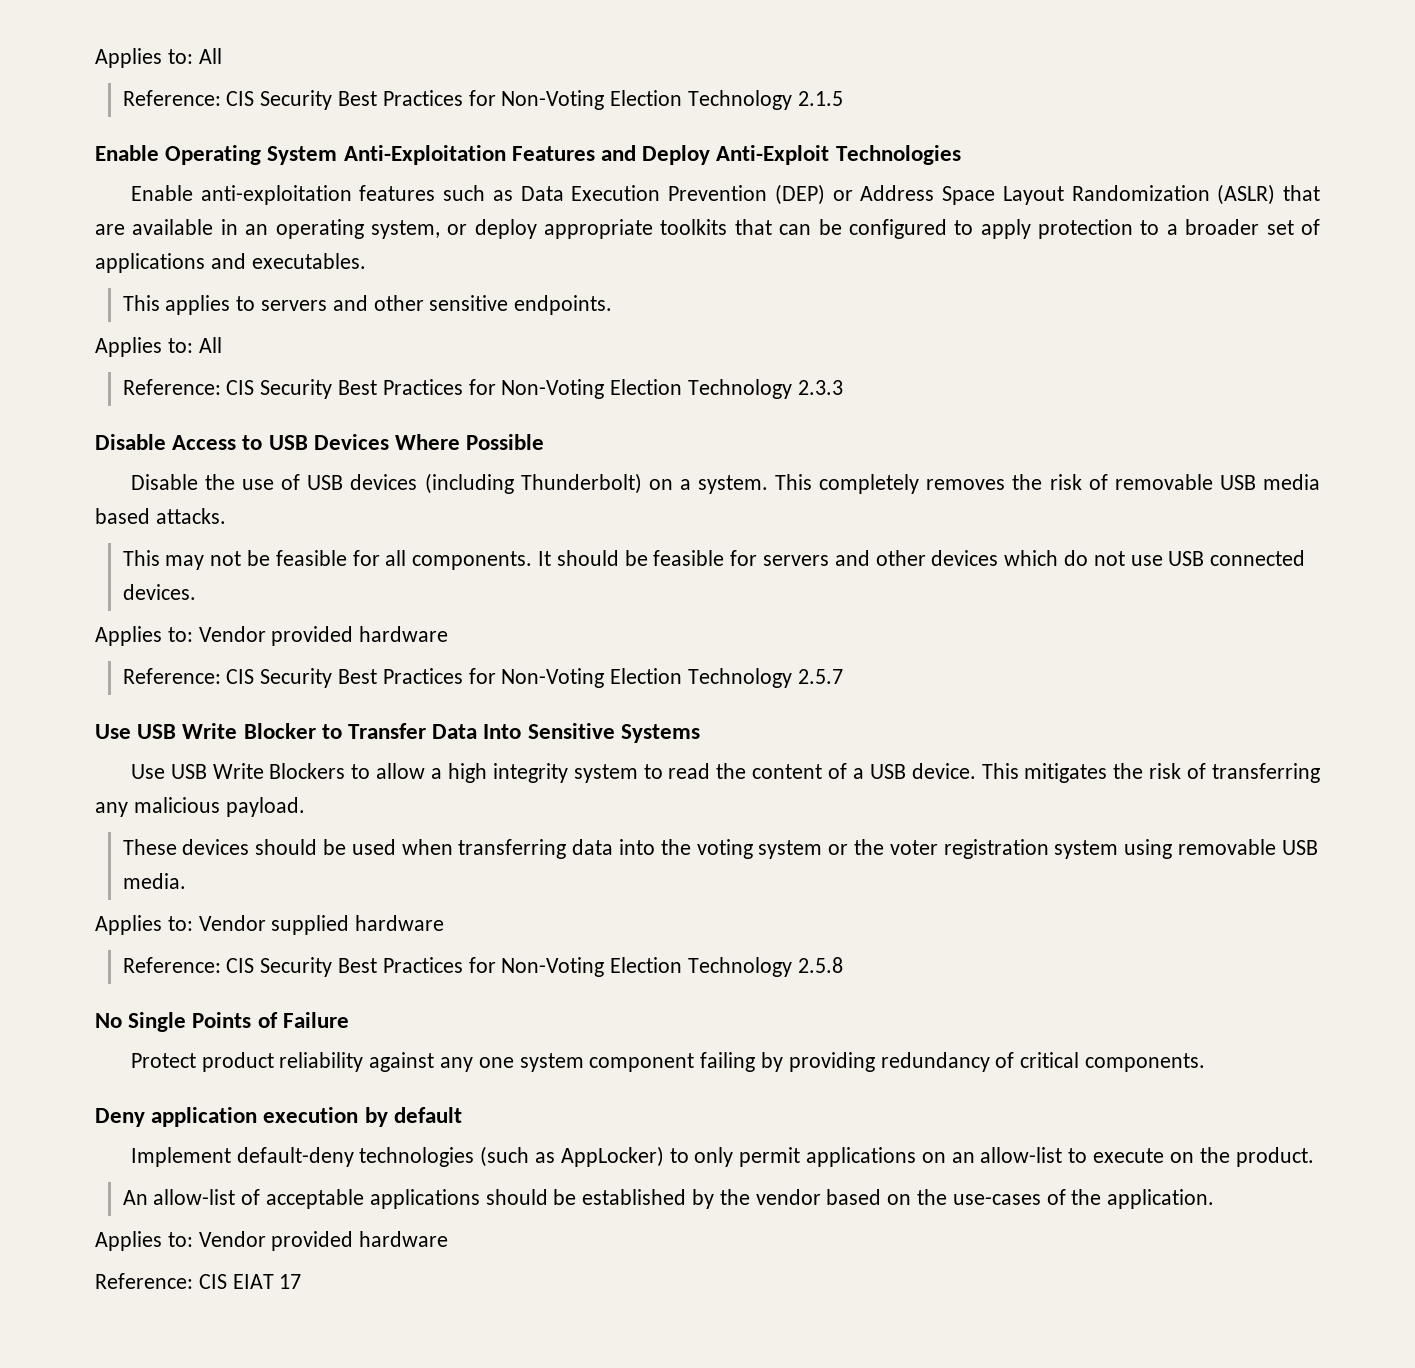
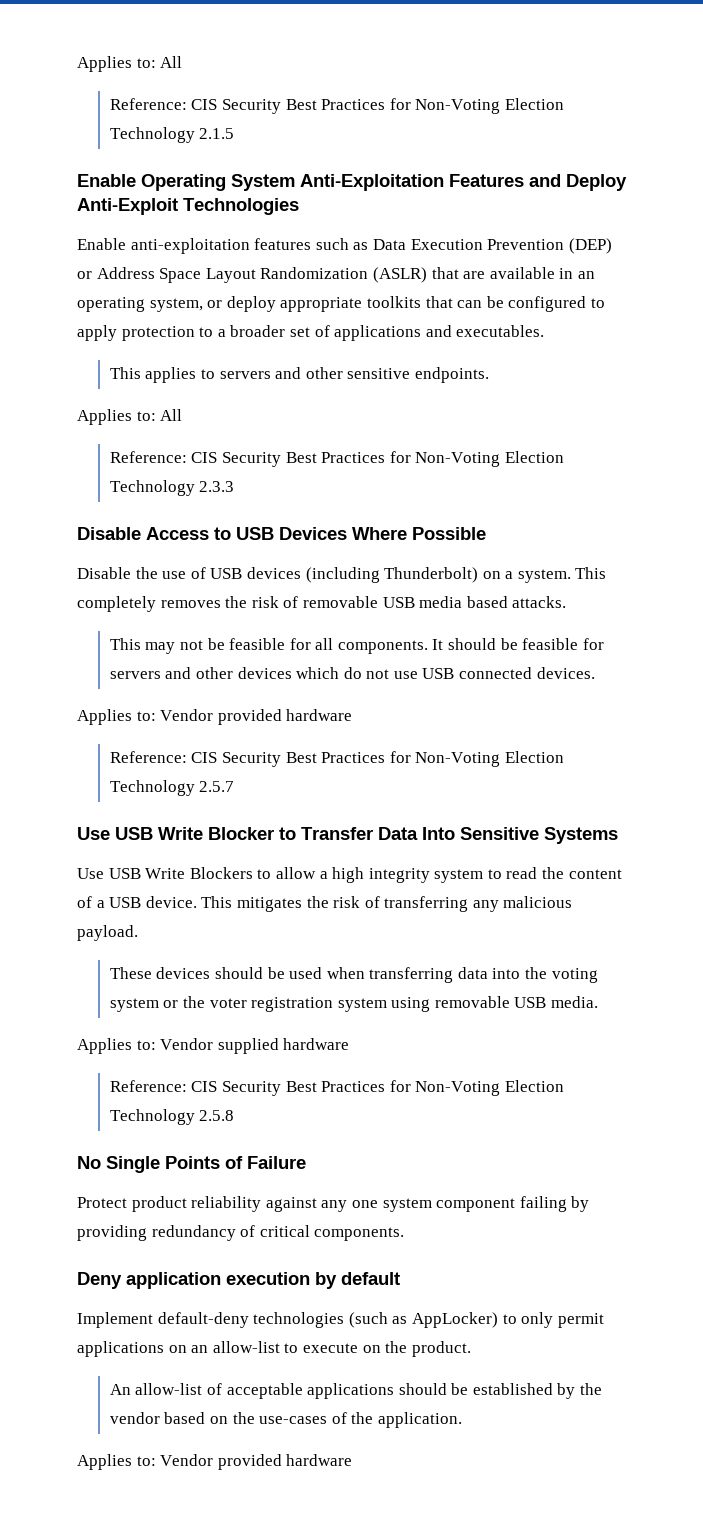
[95,1273,302,1289] // Reference: CIS EIAT 17 -> (353, 1460) none

